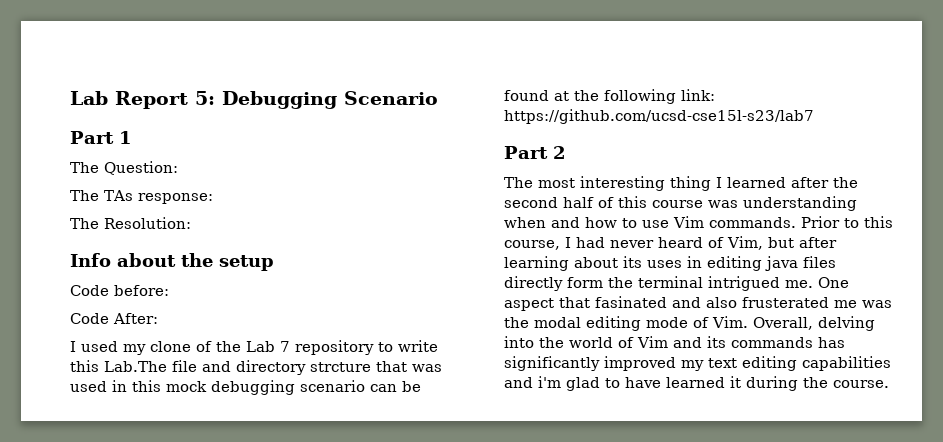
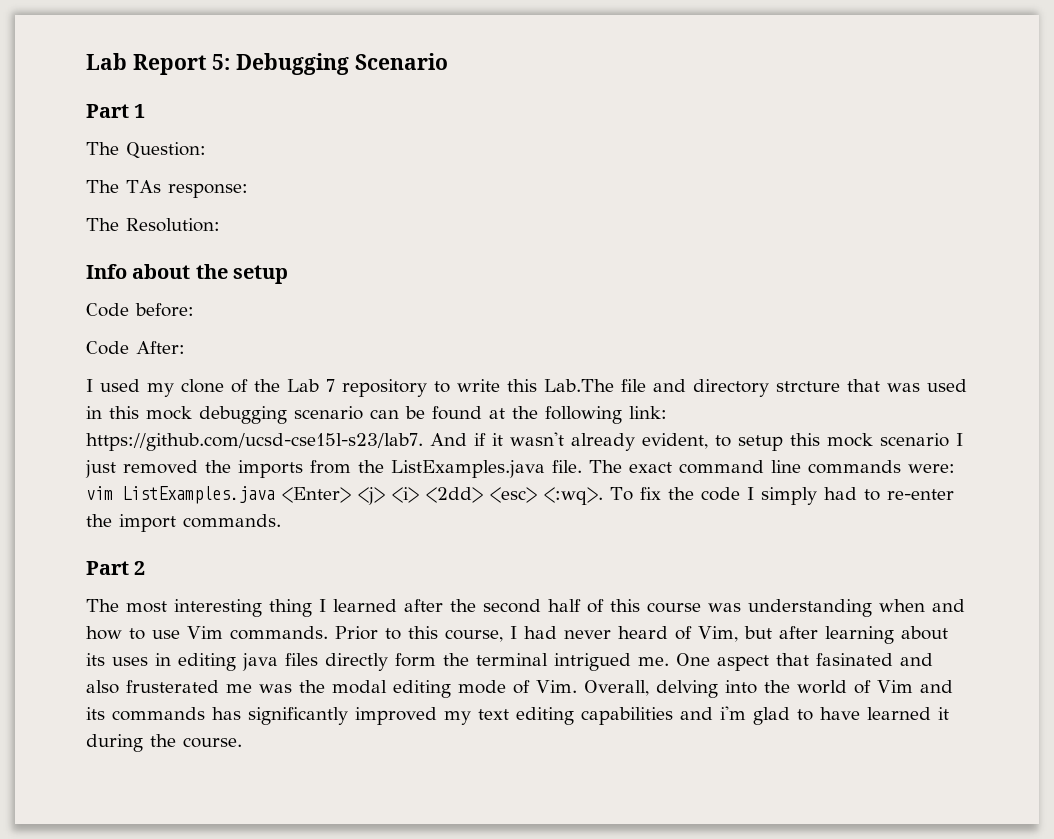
[504,109,814,124] https://github.com/ucsd-cse15l-s23/lab7 -> [86,432,963,451] [85,460,955,478] [86,486,954,505] [86,514,281,532] https://github.com/ucsd-cse15l-s23/lab7. And if it wasn't already evident, to setup this mock scenario I just removed the imports from the ListExamples.java file. The exact command line commands were: vim ListExamples.java <Enter> <j> <i> <2dd> <esc> <:wq>. To fix the code I simply had to re-enter the import commands.

